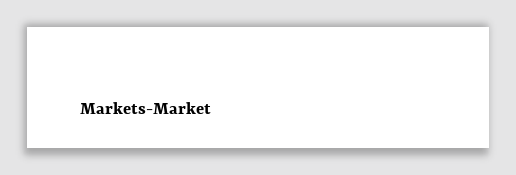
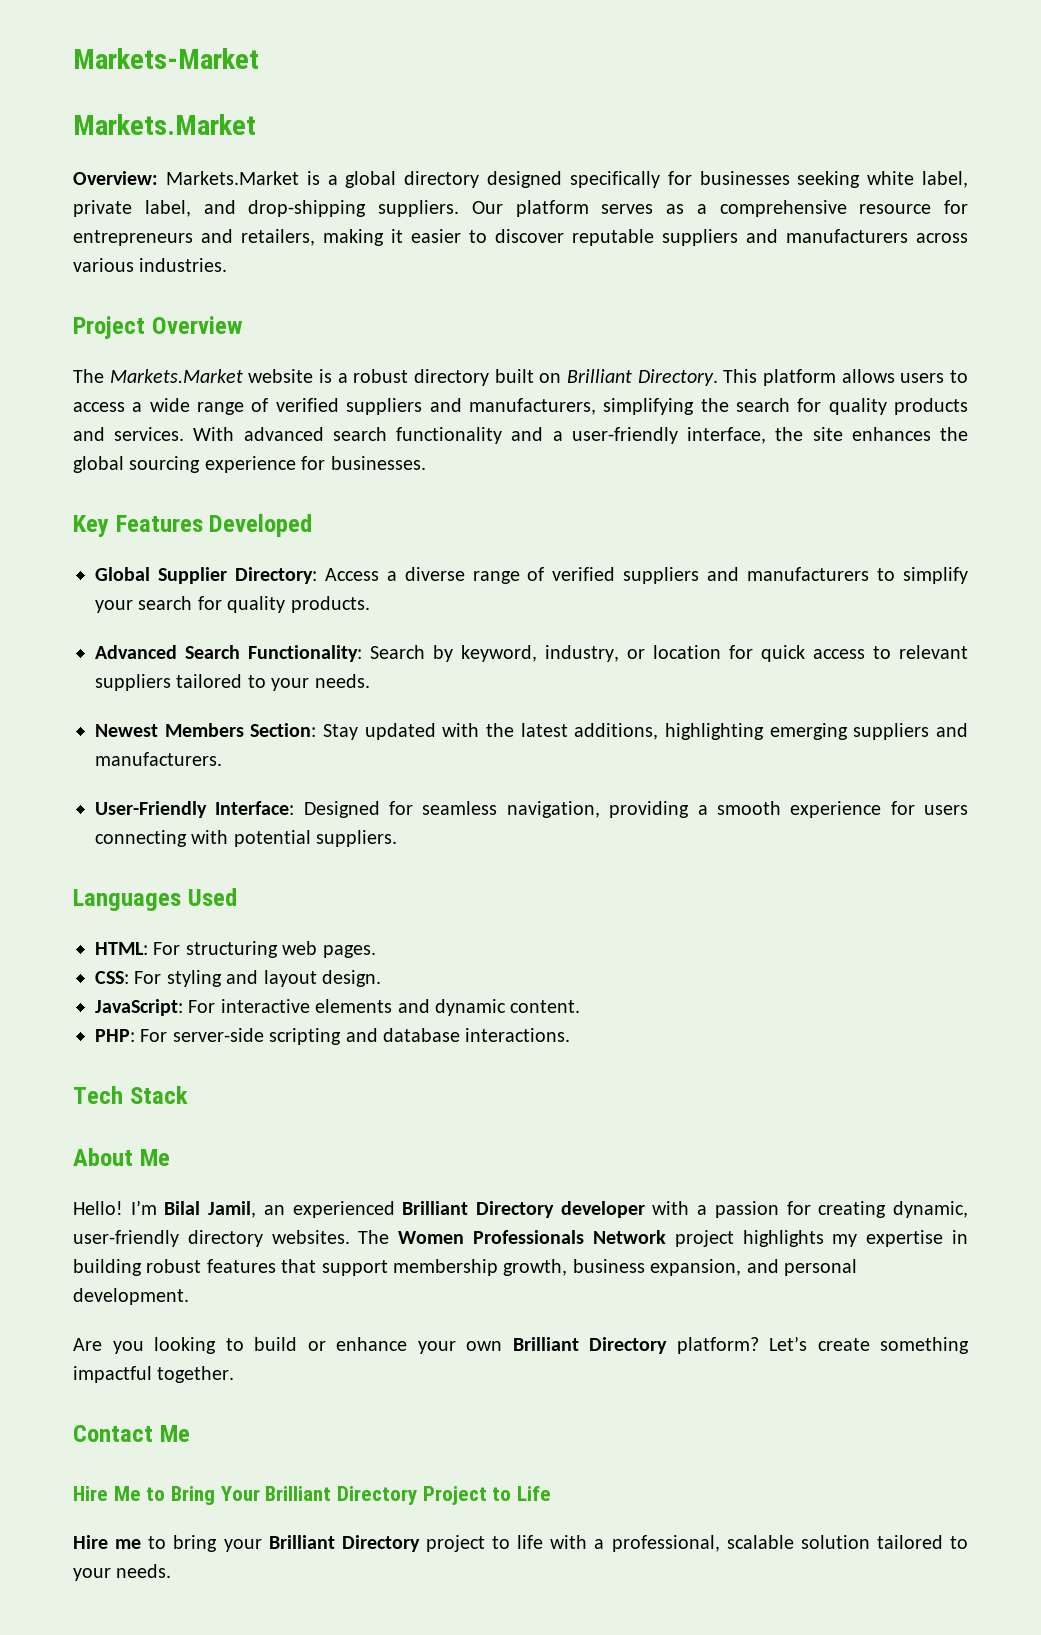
(211, 108) none -> [73,114,256,135] [73,171,969,188] [73,200,968,217] [73,229,968,246] [73,258,228,272] [73,316,243,339] [73,369,968,386] [73,398,969,415] [73,427,969,444] [73,456,426,473] [73,514,313,537] [95,567,968,584] [95,596,370,613] [95,645,968,662] [95,674,370,691] [95,723,968,740] [95,752,222,766] [95,801,968,818] [95,830,398,847] [73,888,237,911] [95,941,376,958] [95,970,381,987] [95,999,581,1016] [95,1028,571,1045] [73,1086,188,1104] [73,1148,170,1166] [73,1200,968,1218] [73,1230,968,1247] [73,1259,857,1276] [73,1288,189,1305] [73,1336,969,1354] [73,1366,235,1383] [73,1425,190,1442] [73,1486,552,1505] [73,1535,968,1552] [73,1564,172,1581] // Markets.Market // Overview: Markets.Market is a global directory designed specifically for businesses seeking white label, private label, and drop-shipping suppliers. Our platform serves as a comprehensive resource for entrepreneurs and retailers, making it easier to discover reputable suppliers and manufacturers across various industries. // Project Overview // The Markets.Market website is a robust directory built on Brilliant Directory. This platform allows users to access a wide range of verified suppliers and manufacturers, simplifying the search for quality products and services. With advanced search functionality and a user-friendly interface, the site enhances the global sourcing experience for businesses. // Key Features Developed // Global Supplier Directory: Access a diverse range of verified suppliers and manufacturers to simplify your search for quality products. // Advanced Search Functionality: Search by keyword, industry, or location for quick access to relevant suppliers tailored to your needs. // Newest Members Section: Stay updated with the latest additions, highlighting emerging suppliers and manufacturers. // User-Friendly Interface: Designed for seamless navigation, providing a smooth experience for users connecting with potential suppliers. // Languages Used // HTML: For structuring web pages. // CSS: For styling and layout design. // JavaScript: For interactive elements and dynamic content. // PHP: For server-side scripting and database interactions. // Tech Stack // About Me // Hello! I’m Bilal Jamil, an experienced Brilliant Directory developer with a passion for creating dynamic, user-friendly directory websites. The Women Professionals Network project highlights my expertise in building robust features that support membership growth, business expansion, and personal development. // Are you looking to build or enhance your own Brilliant Directory platform? Let’s create something impactful together. // Contact Me // Hire Me to Bring Your Brilliant Directory Project to Life // Hire me to bring your Brilliant Directory project to life with a professional, scalable solution tailored to your needs.

